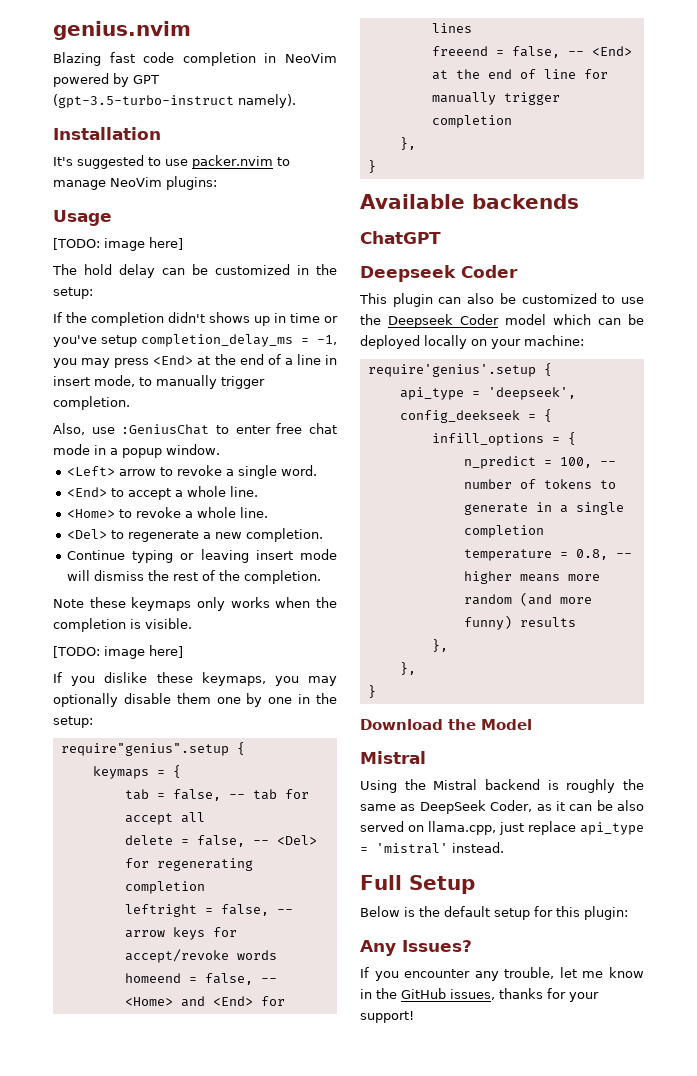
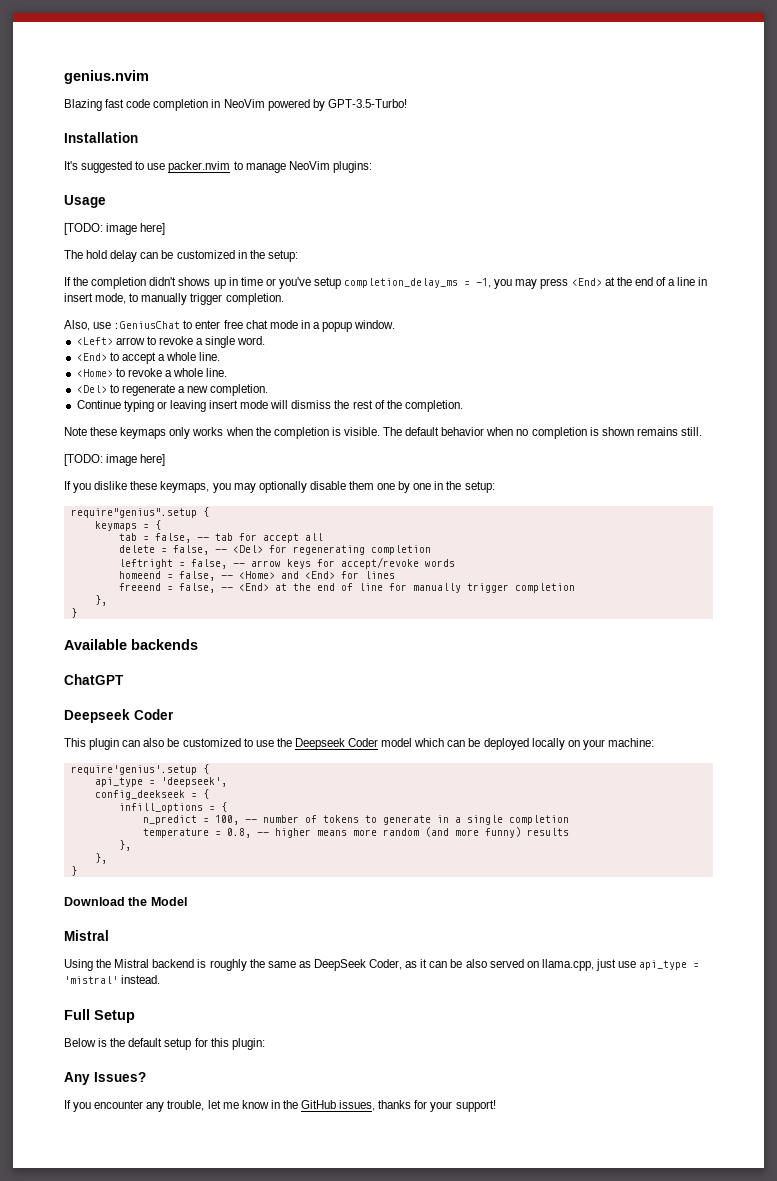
[133,75,159,84] [53,94,296,108] GPT (gpt-3.5-turbo-instruct namely). -> [327,99,407,108] GPT-3.5-Turbo!
(192, 623) none -> [383,427,702,439] The default behavior when no completion is shown remains still.
[528,821,576,835] replace -> [618,961,637,968] use

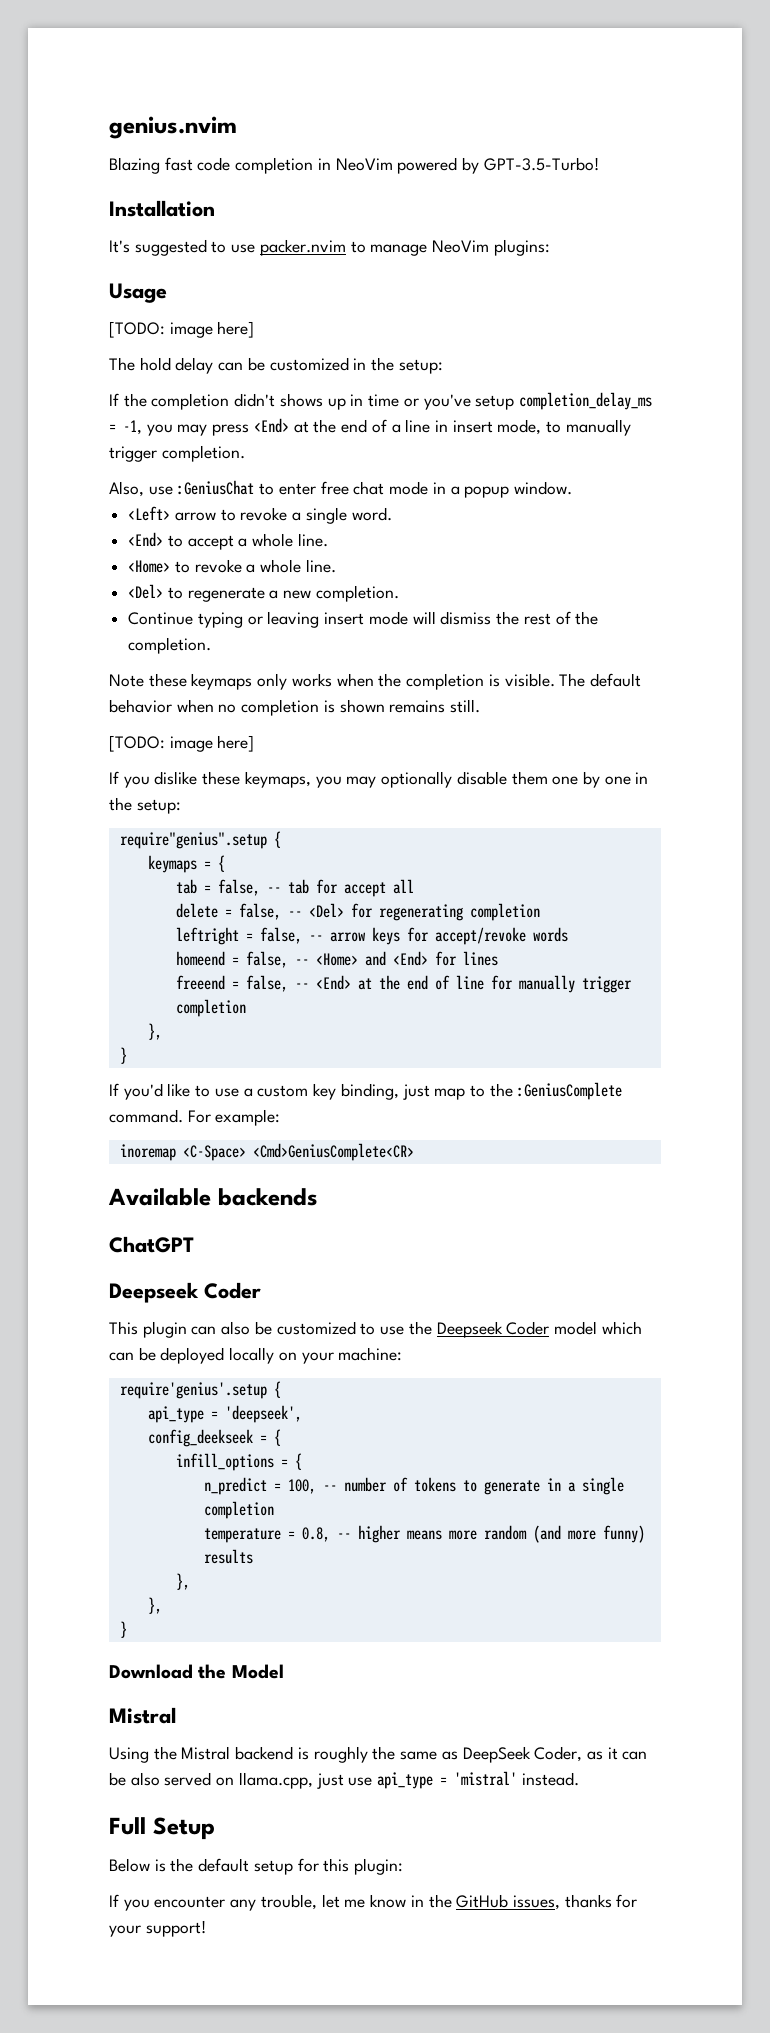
(77, 613) none -> [109,1082,623,1100] [109,1109,281,1126] [119,1143,414,1161] // If you'd like to use a custom key binding, just map to the :GeniusComplete command. For example: // inoremap <C-Space> <Cmd>GeniusComplete<CR>
[64,1072,146,1085] // Any Issues? -> (404, 1866) none

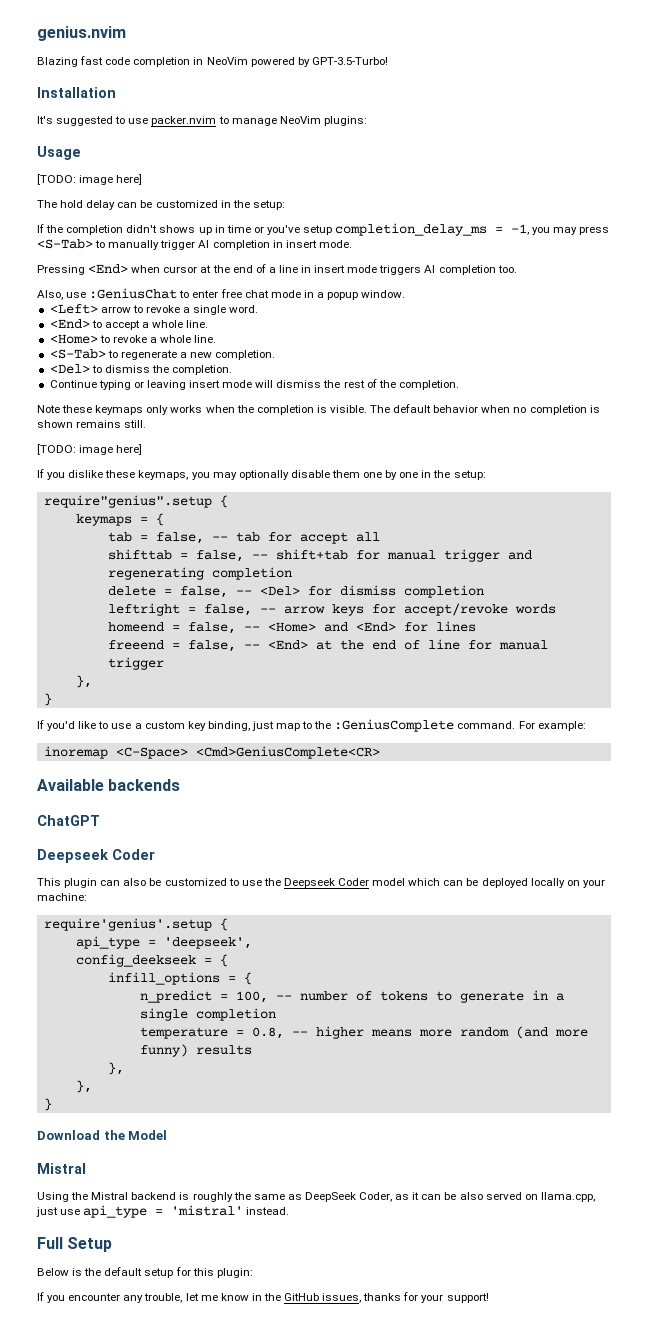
[253,418,289,433] <End> -> [37,239,352,250] [37,264,198,275] <S-Tab> to manually trigger AI completion in insert mode. // Pressing <End> when cursor
[497,419,631,436] [109,445,245,462] mode, to manually trigger completion. -> [347,265,517,275] mode triggers AI completion too.
[128,584,164,599] <Del> -> [49,349,106,359] <S-Tab>
(399, 593) none -> [49,364,233,375] // <Del> to dismiss the completion.
(414, 886) none -> [107,549,532,562] [107,567,292,580] // shifttab = false, -- shift+tab for manual trigger and regenerating completion
[378,904,463,921] regenerating -> [339,585,396,596] dismiss
[518,975,632,993] [175,999,246,1017] manually trigger completion -> [498,640,548,650] [107,657,164,670] manual trigger

